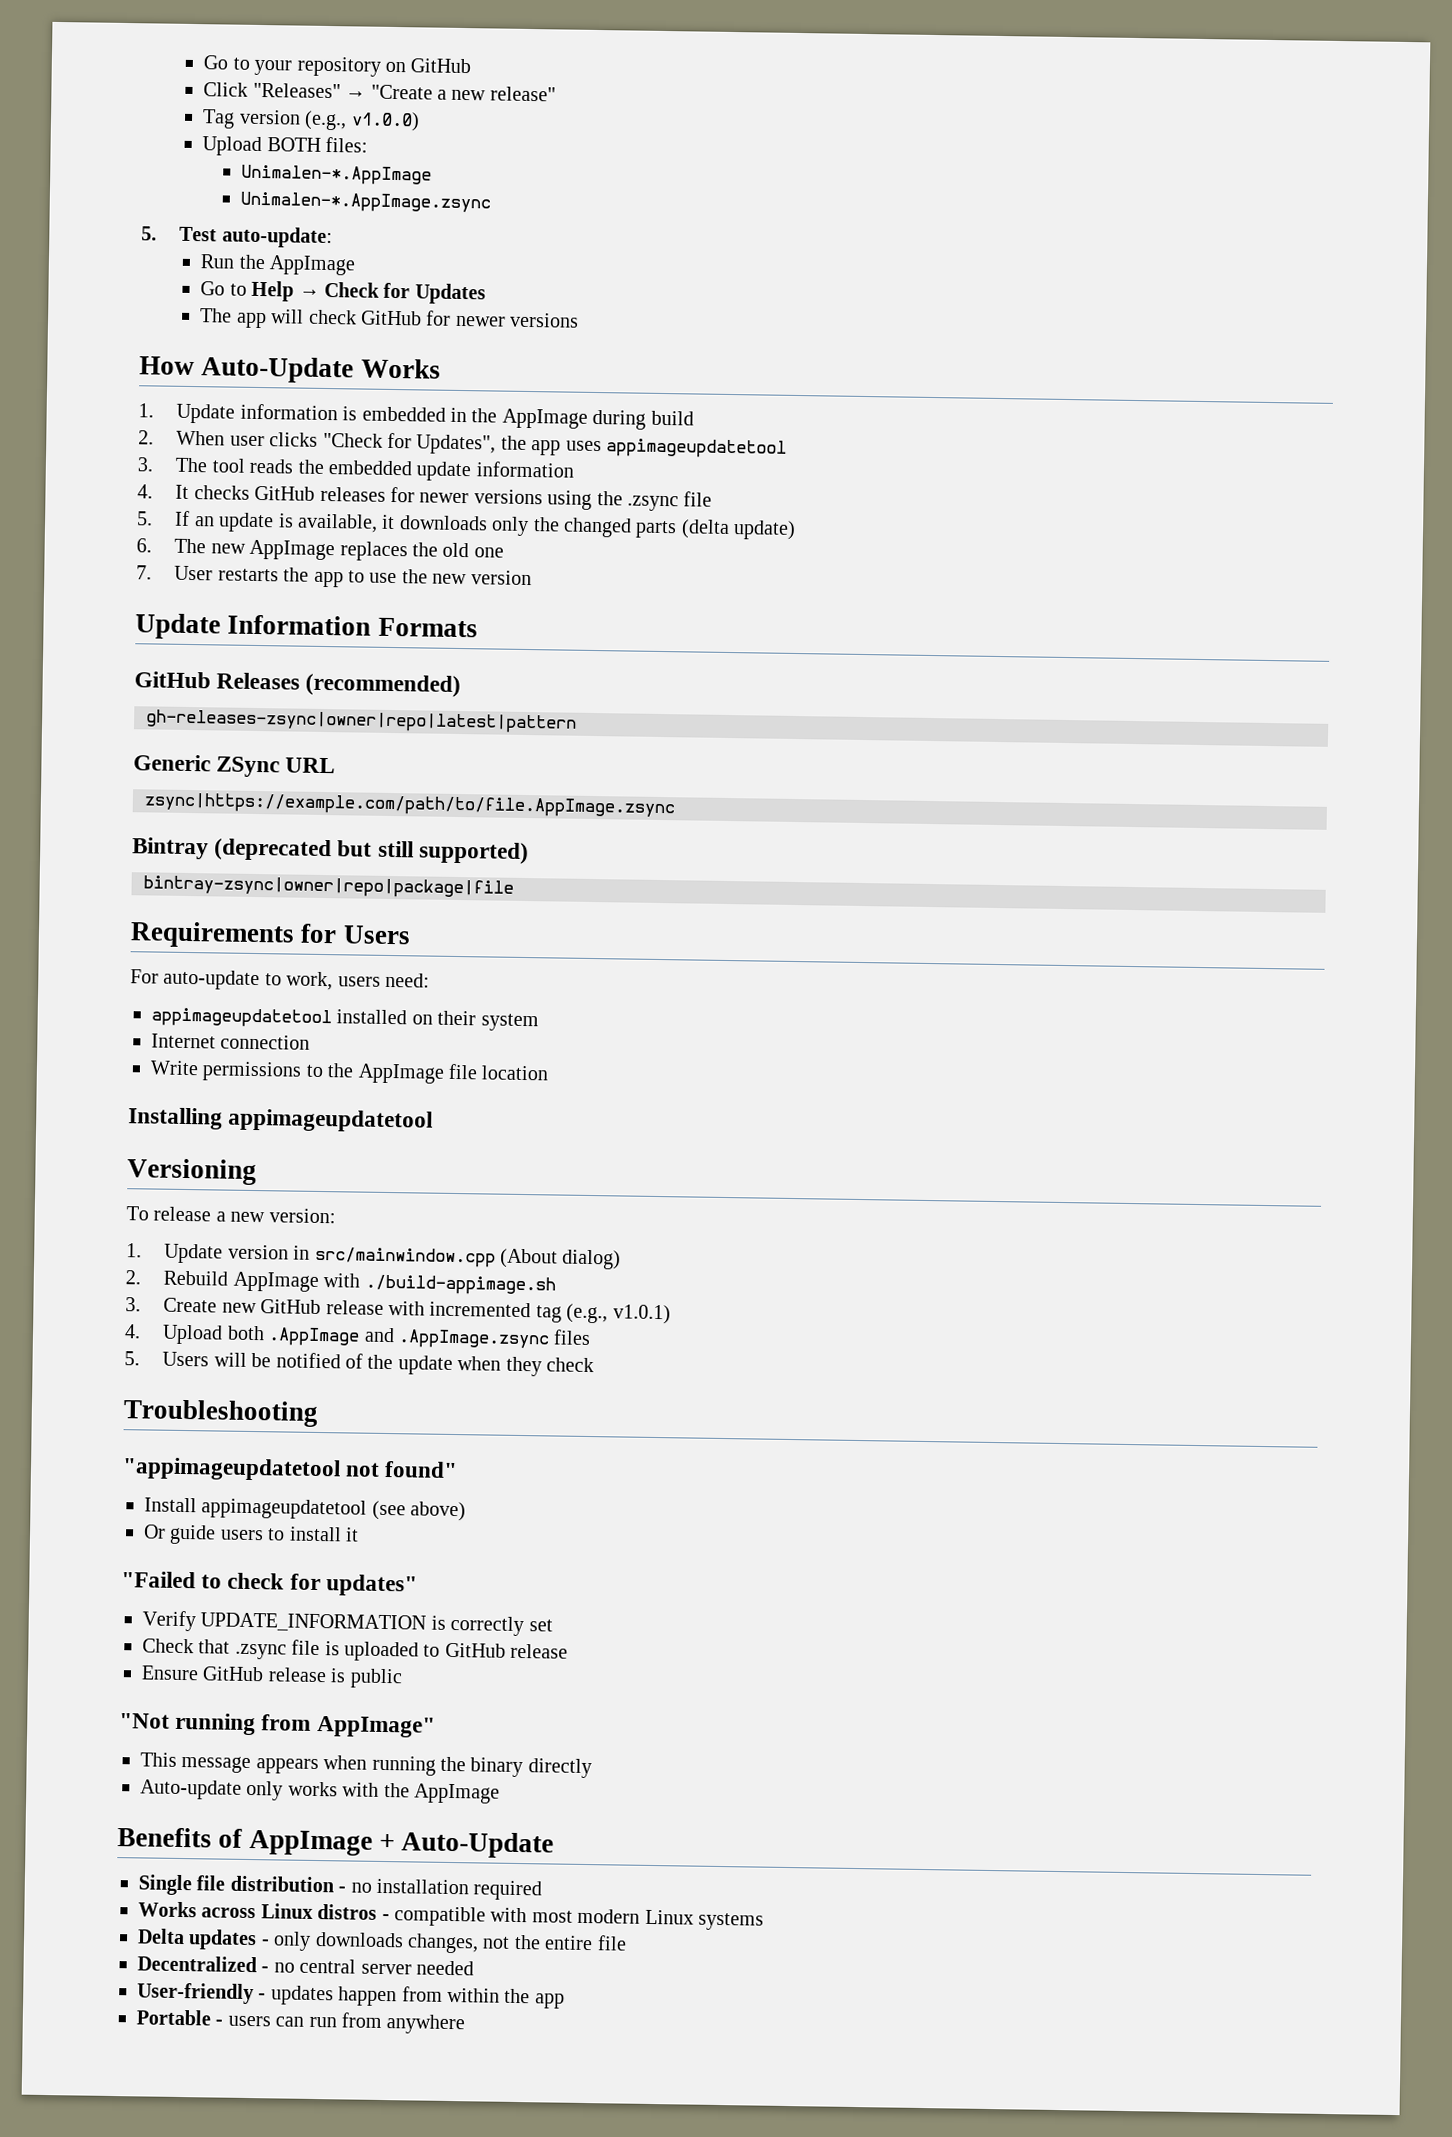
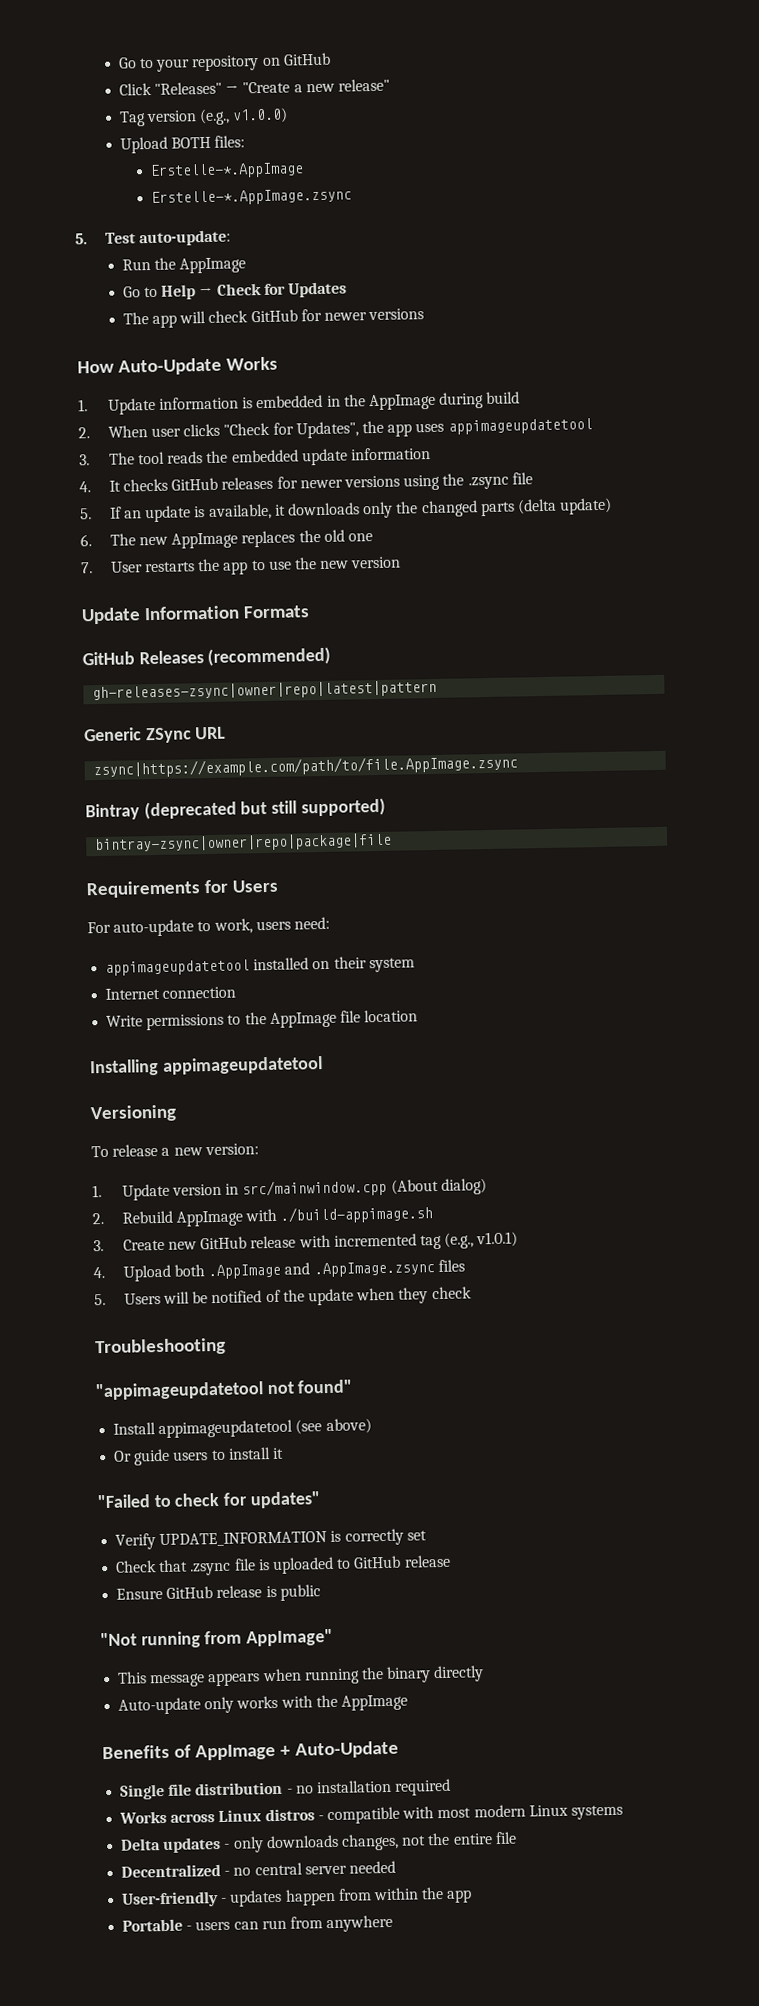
[240,164,432,186] [239,191,491,214] Unimalen-*.AppImage // Unimalen-*.AppImage.zsync -> [149,162,304,179] [150,188,352,206] Erstelle-*.AppImage // Erstelle-*.AppImage.zsync

